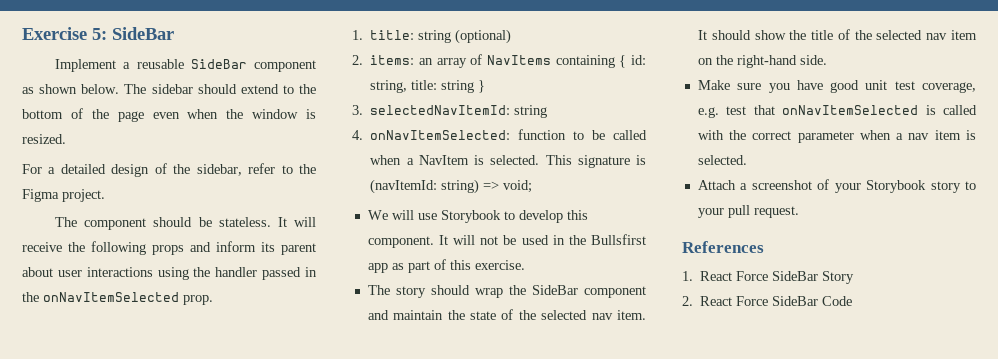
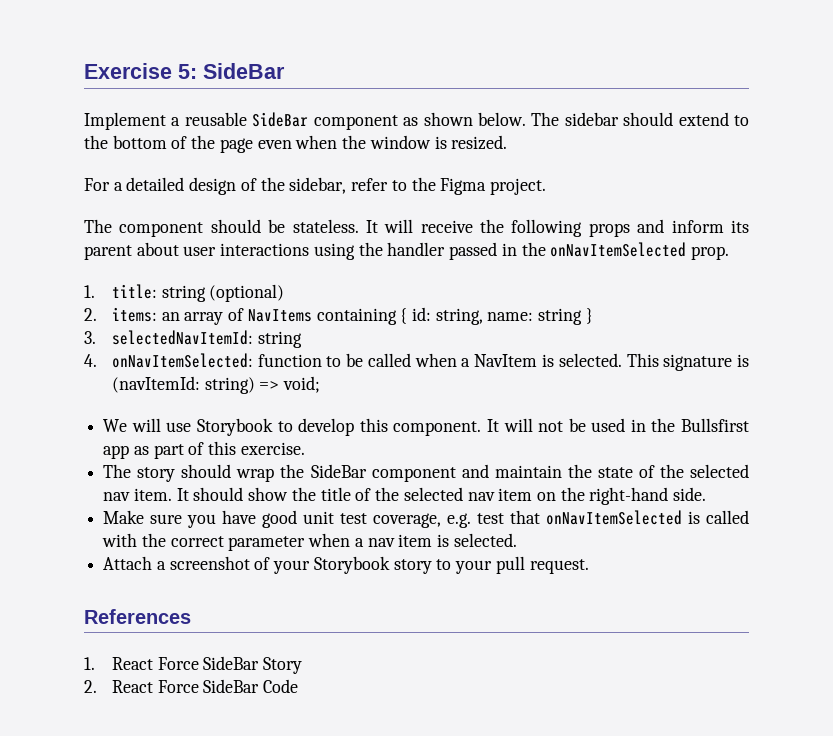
[411,80,438,90] title: -> [487,312,534,321] name:

